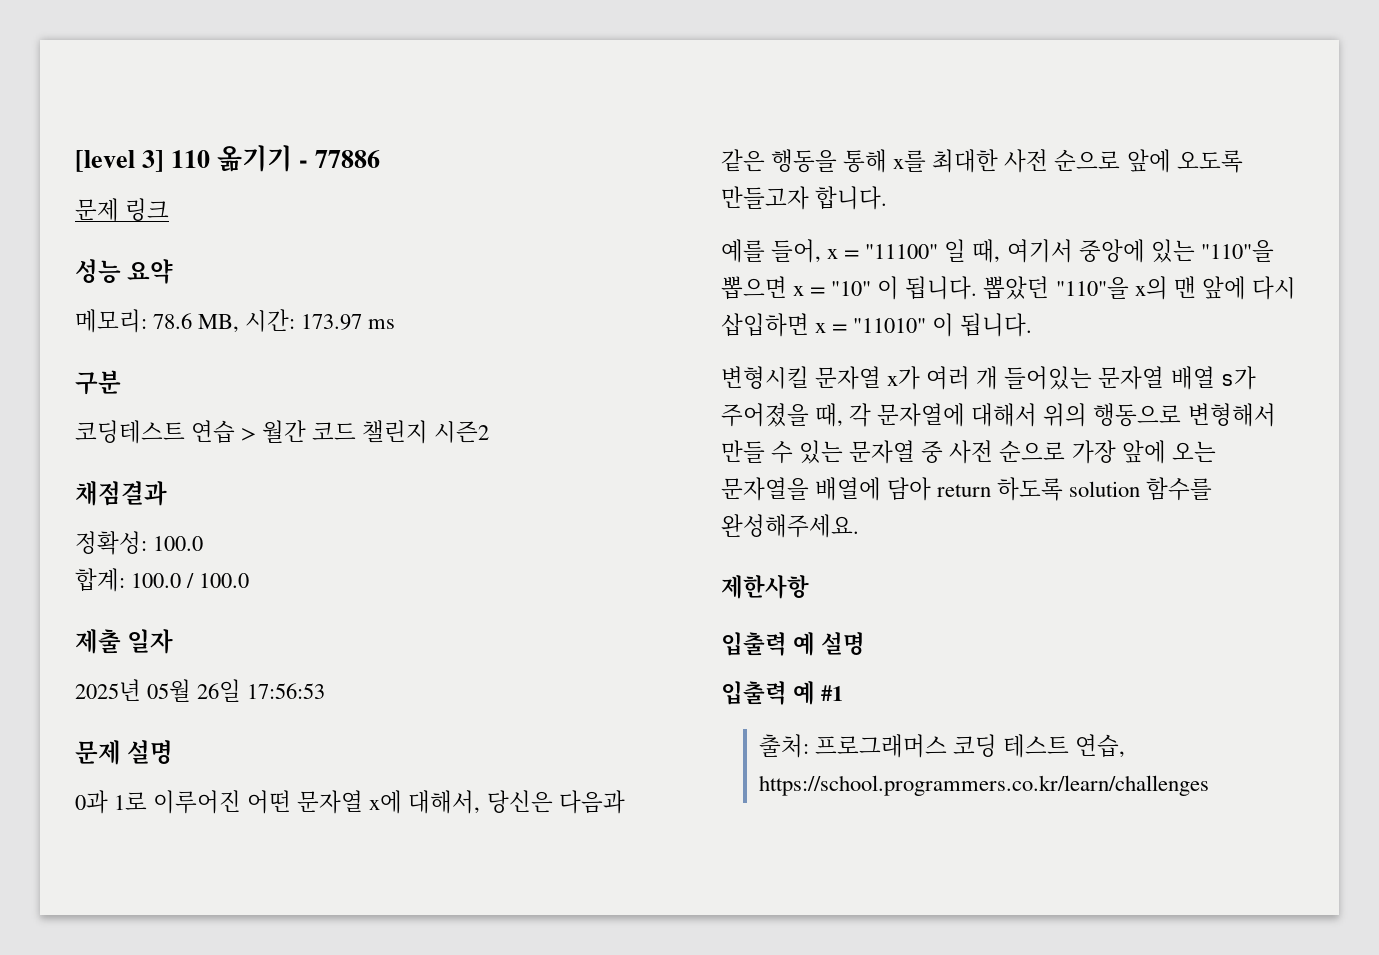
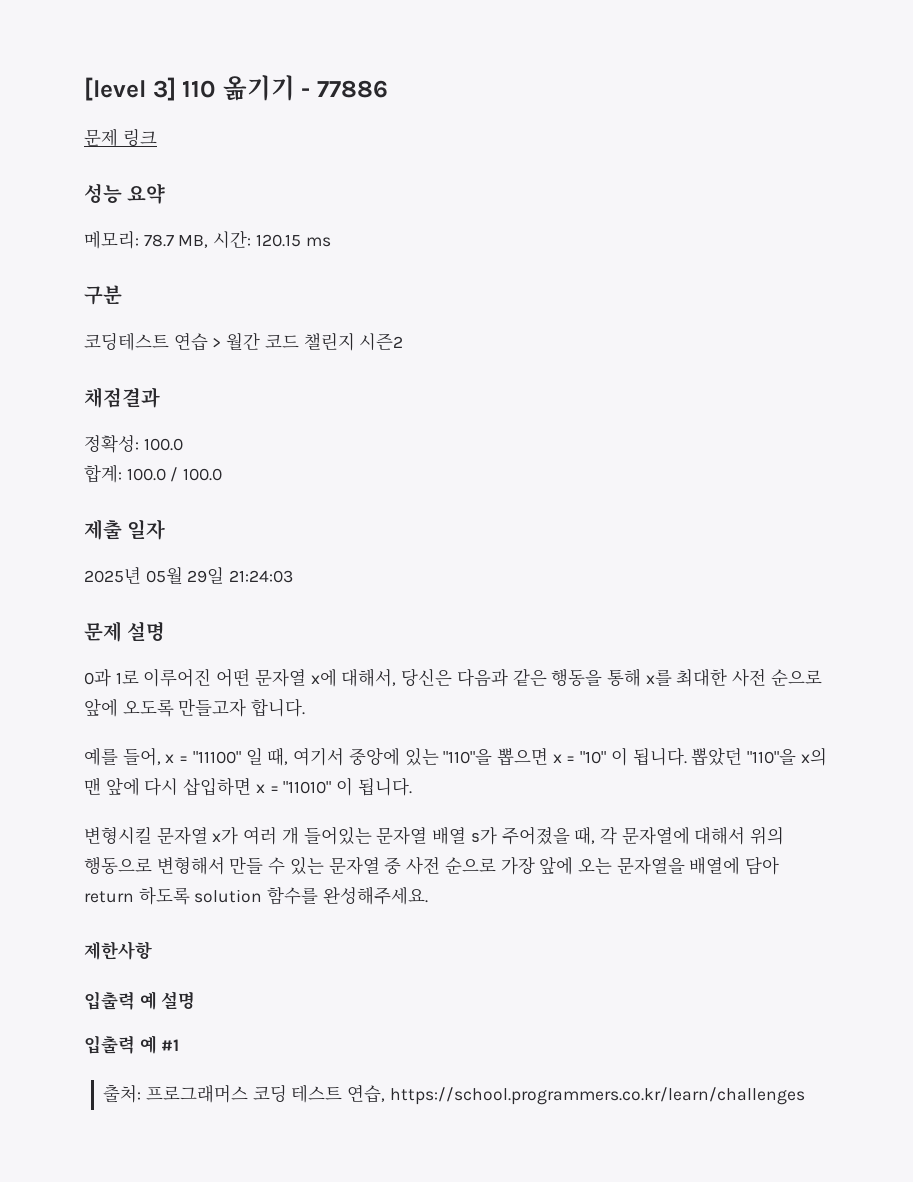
[153,313,193,329] 78.6 -> [143,234,174,247] 78.7
[301,314,363,330] 173.97 -> [255,234,301,247] 120.15
[197,679,326,702] 26일 17:56:53 -> [187,567,294,584] 29일 21:24:03

